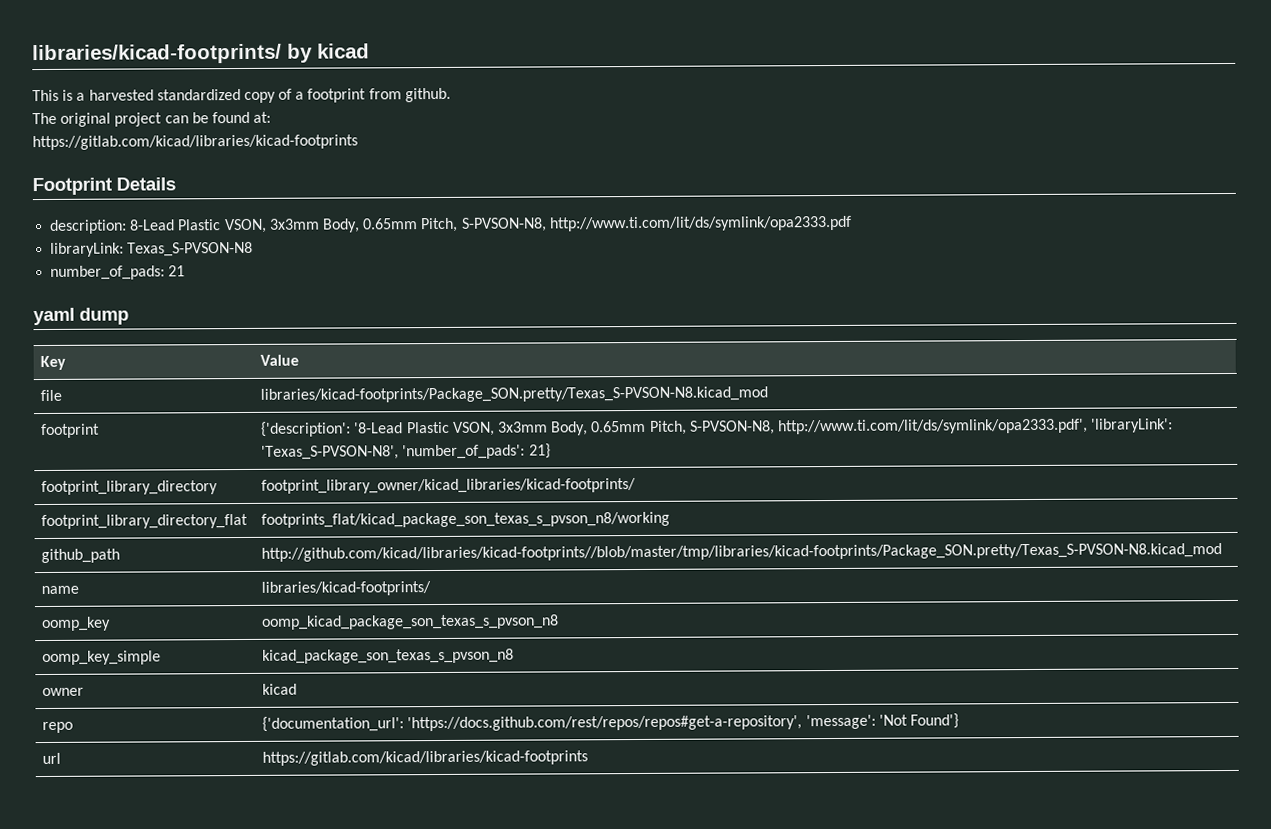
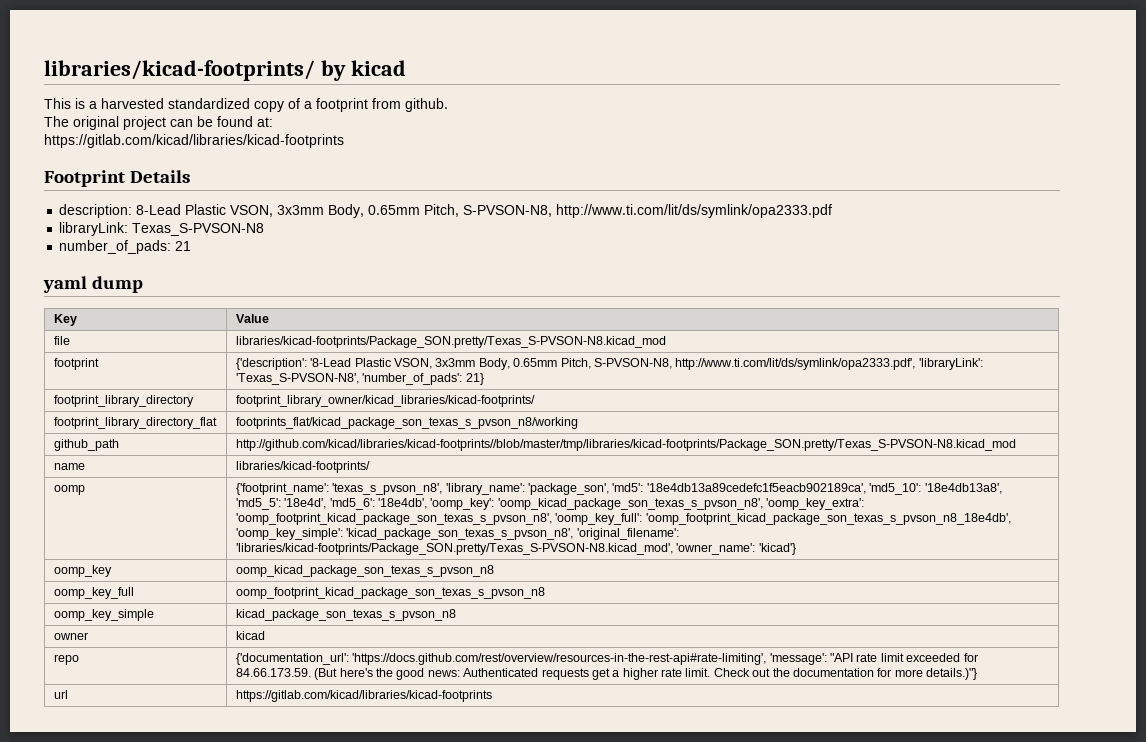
(432, 588) none -> [53,485,85,495] [235,483,1002,495] [235,498,865,510] [235,513,1011,525] [235,528,679,540] [235,543,796,555] // oomp | {'footprint_name': 'texas_s_pvson_n8', 'library_name': 'package_son', 'md5': '18e4db13a89cedefc1f5eacb902189ca', 'md5_10': '18e4db13a8', 'md5_5': '18e4d', 'md5_6': '18e4db', 'oomp_key': 'oomp_kicad_package_son_texas_s_pvson_n8', 'oomp_key_extra': 'oomp_footprint_kicad_package_son_texas_s_pvson_n8', 'oomp_key_full': 'oomp_footprint_kicad_package_son_texas_s_pvson_n8_18e4db', 'oomp_key_simple': 'kicad_package_son_texas_s_pvson_n8', 'original_filename': 'libraries/kicad-footprints/Package_SON.pretty/Texas_S-PVSON-N8.kicad_mod', 'owner_name': 'kicad'}
(560, 622) none -> [53,587,134,599] [235,587,545,599] // oomp_key_full | oomp_footprint_kicad_package_son_texas_s_pvson_n8
[407,713,960,732] 'https://docs.github.com/rest/repos/repos#get-a-repository', 'message': 'Not Found'} -> [352,653,978,665] [235,668,978,680] 'https://docs.github.com/rest/overview/resources-in-the-rest-api#rate-limiting', 'message': "API rate limit exceeded for 84.66.173.59. (But here's the good news: Authenticated requests get a higher rate limit. Check out the documentation for more details.)"}

